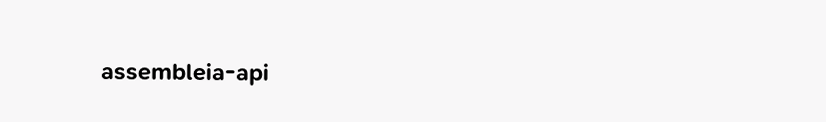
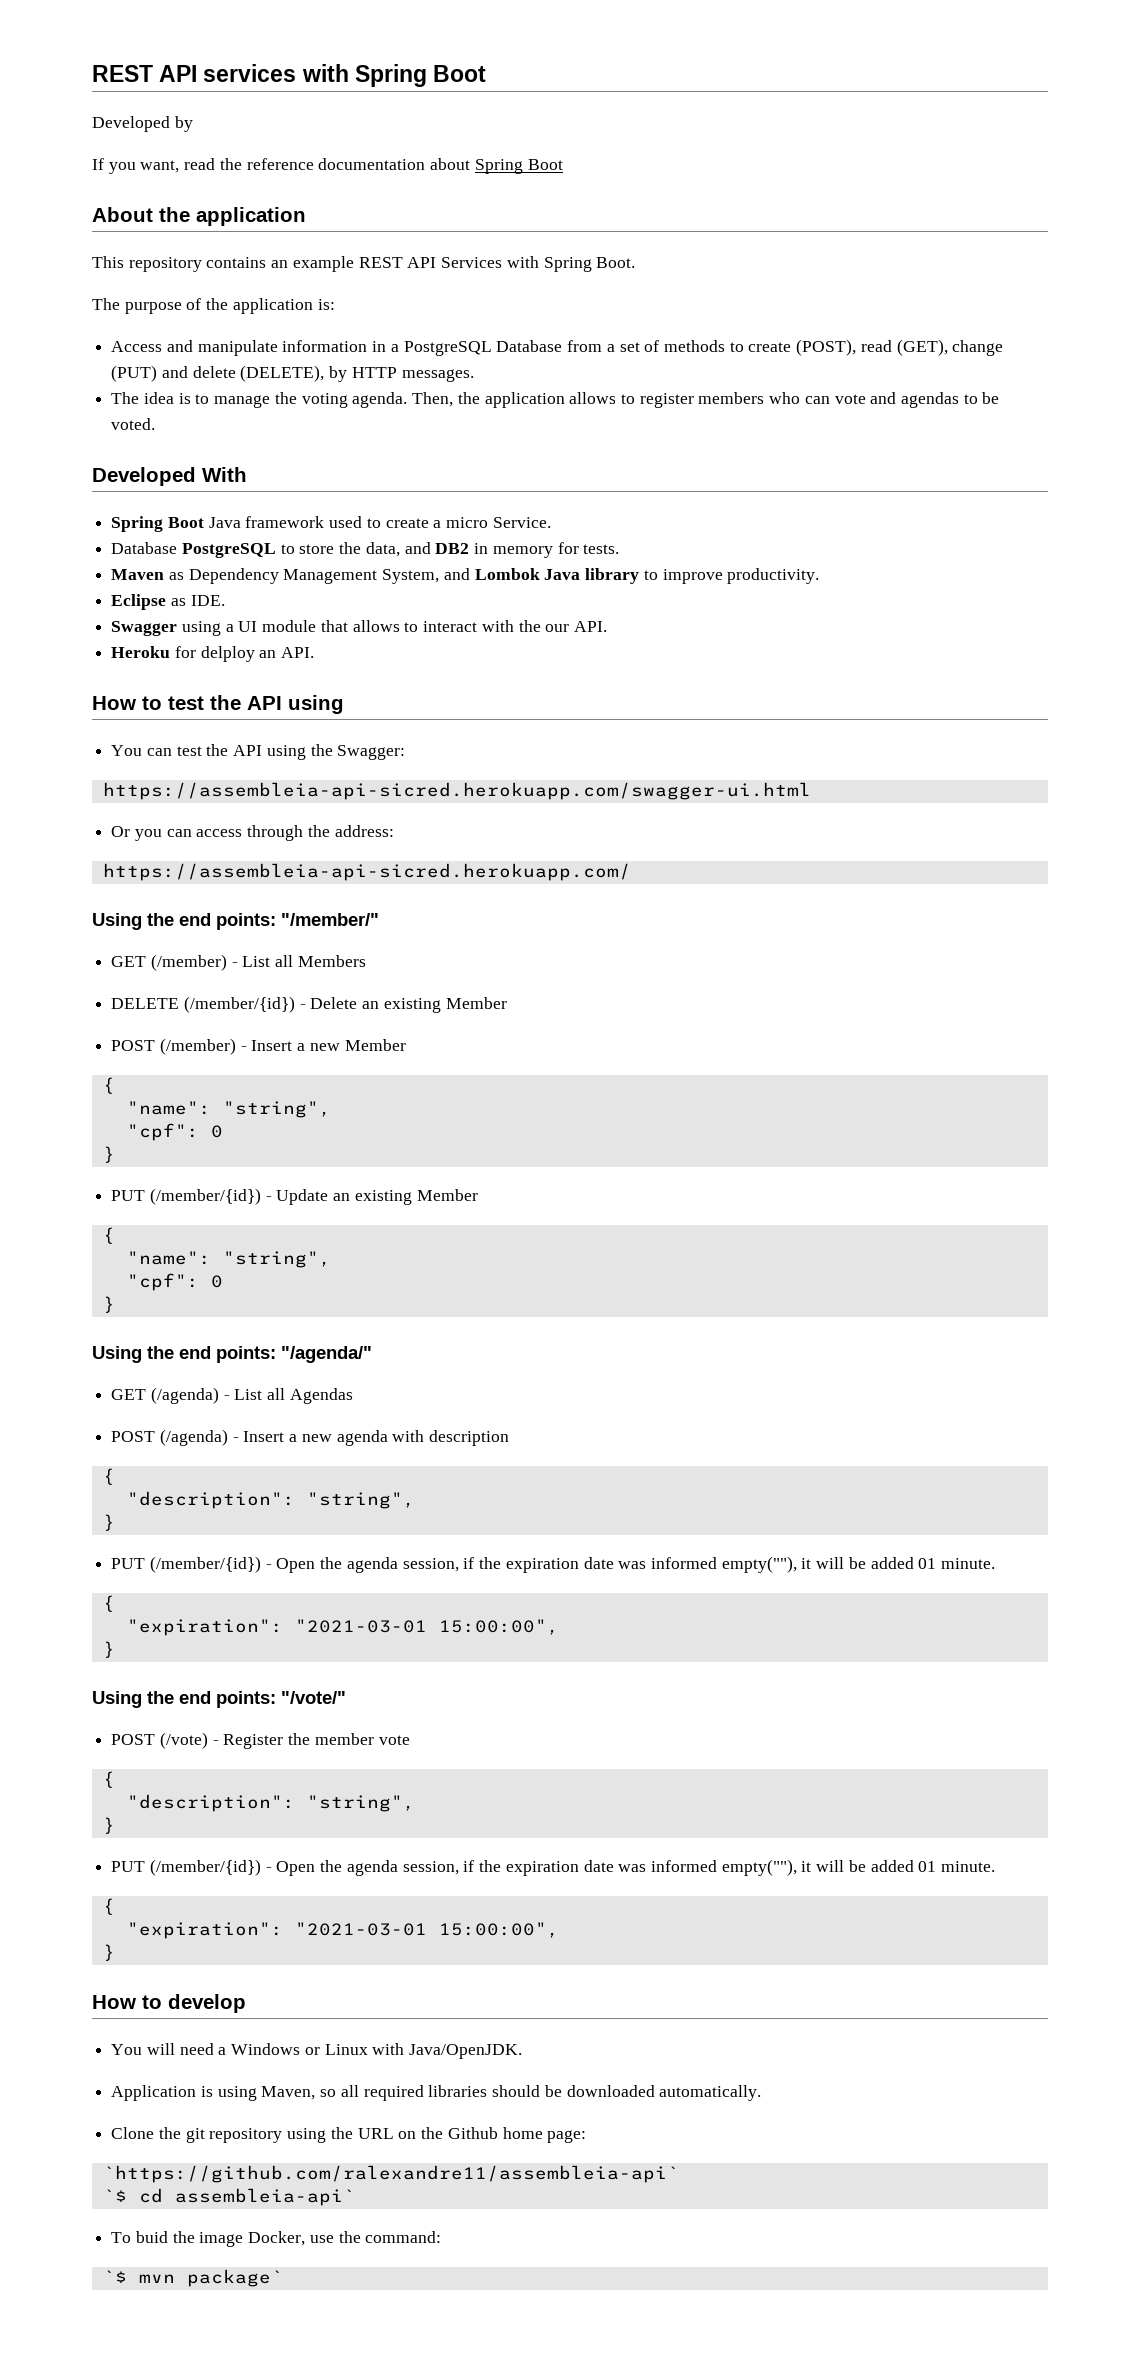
[100,62,269,86] assembleia-api -> [92,64,487,87] [92,116,193,132] [92,158,563,174] [92,207,306,226] [92,256,636,272] [92,298,335,314] [111,339,1004,356] [111,365,474,382] [111,392,1000,408] [111,418,156,430] [92,467,247,486] [111,516,551,532] [111,542,620,558] [111,568,820,584] [111,594,225,610] [111,620,607,636] [111,646,315,662] [92,695,344,714] [111,744,406,760] [102,782,811,800] [111,825,394,841] [102,863,631,881] [92,913,379,930] [111,954,366,971] [111,996,507,1013] [111,1038,406,1055] [102,1077,115,1094] [126,1101,331,1118] [126,1123,223,1141] [102,1146,115,1163] [111,1188,478,1205] [102,1227,115,1244] [126,1251,331,1268] [126,1273,223,1291] [102,1296,115,1313] [92,1346,372,1363] [111,1387,353,1404] [111,1429,510,1446] [102,1468,115,1485] [126,1491,415,1509] [102,1514,115,1531] [111,1556,996,1573] [102,1595,115,1612] [126,1619,559,1636] [102,1641,115,1658] [92,1691,346,1708] [111,1732,410,1749] [102,1771,115,1788] [126,1794,415,1812] [102,1817,115,1834] [111,1859,996,1876] [102,1898,115,1915] [126,1922,559,1939] [102,1944,115,1961] [92,1994,246,2013] [111,2043,523,2059] [111,2085,762,2101] [111,2127,587,2143] [102,2165,679,2183] [102,2188,355,2206] [111,2231,442,2247] [102,2269,283,2287] REST API services with Spring Boot // Developed by // If you want, read the reference documentation about Spring Boot // About the application // This repository contains an example REST API Services with Spring Boot. // The purpose of the application is: // Access and manipulate information in a PostgreSQL Database from a set of methods to create (POST), read (GET), change (PUT) and delete (DELETE), by HTTP messages. // The idea is to manage the voting agenda. Then, the application allows to register members who can vote and agendas to be voted. // Developed With // Spring Boot Java framework used to create a micro Service. // Database PostgreSQL to store the data, and DB2 in memory for tests. // Maven as Dependency Management System, and Lombok Java library to improve productivity. // Eclipse as IDE. // Swagger using a UI module that allows to interact with the our API. // Heroku for delploy an API. // How to test the API using // You can test the API using the Swagger: // https://assembleia-api-sicred.herokuapp.com/swagger-ui.html // Or you can access through the address: // https://assembleia-api-sicred.herokuapp.com/ // Using the end points: "/member/" // GET (/member) - List all Members // DELETE (/member/{id}) - Delete an existing Member // POST (/member) - Insert a new Member // { // "name": "string", // "cpf": 0 // } // PUT (/member/{id}) - Update an existing Member // { // "name": "string", // "cpf": 0 // } // Using the end points: "/agenda/" // GET (/agenda) - List all Agendas // POST (/agenda) - Insert a new agenda with description // { // "description": "string", // } // PUT (/member/{id}) - Open the agenda session, if the expiration date was informed empty(""), it will be added 01 minute. // { // "expiration": "2021-03-01 15:00:00", // } // Using the end points: "/vote/" // POST (/vote) - Register the member vote // { // "description": "string", // } // PUT (/member/{id}) - Open the agenda session, if the expiration date was informed empty(""), it will be added 01 minute. // { // "expiration": "2021-03-01 15:00:00", // } // How to develop // You will need a Windows or Linux with Java/OpenJDK. // Application is using Maven, so all required libraries should be downloaded automatically. // Clone the git repository using the URL on the Github home page: // `https://github.com/ralexandre11/assembleia-api` // `$ cd assembleia-api` // To buid the image Docker, use the command: // `$ mvn package`

